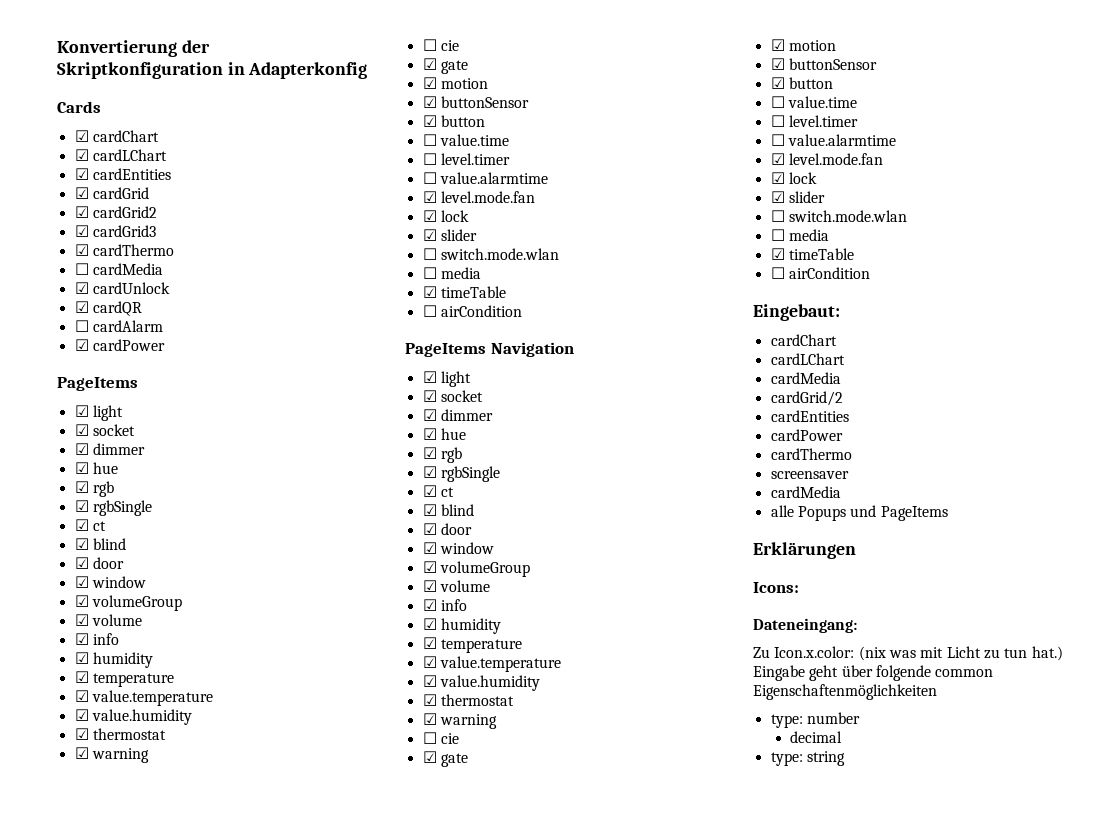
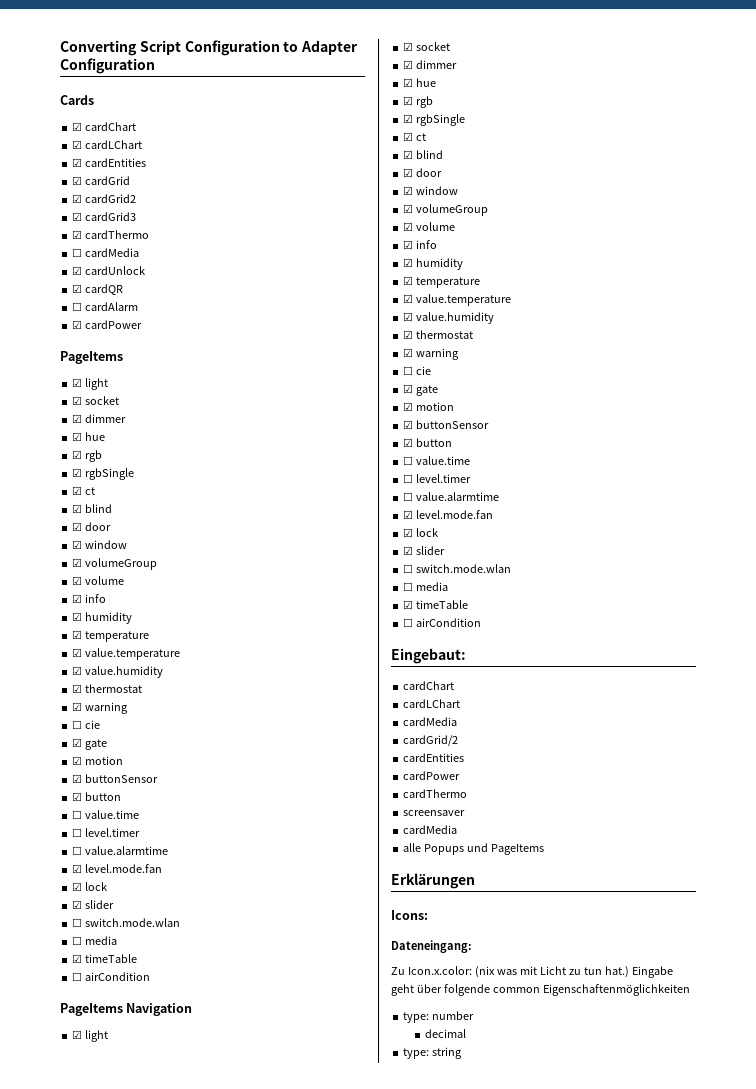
[57,40,210,57] [57,62,368,79] Konvertierung der Skriptkonfiguration in Adapterkonfig -> [60,40,359,56] [60,58,155,74] Converting Script Configuration to Adapter Configuration

